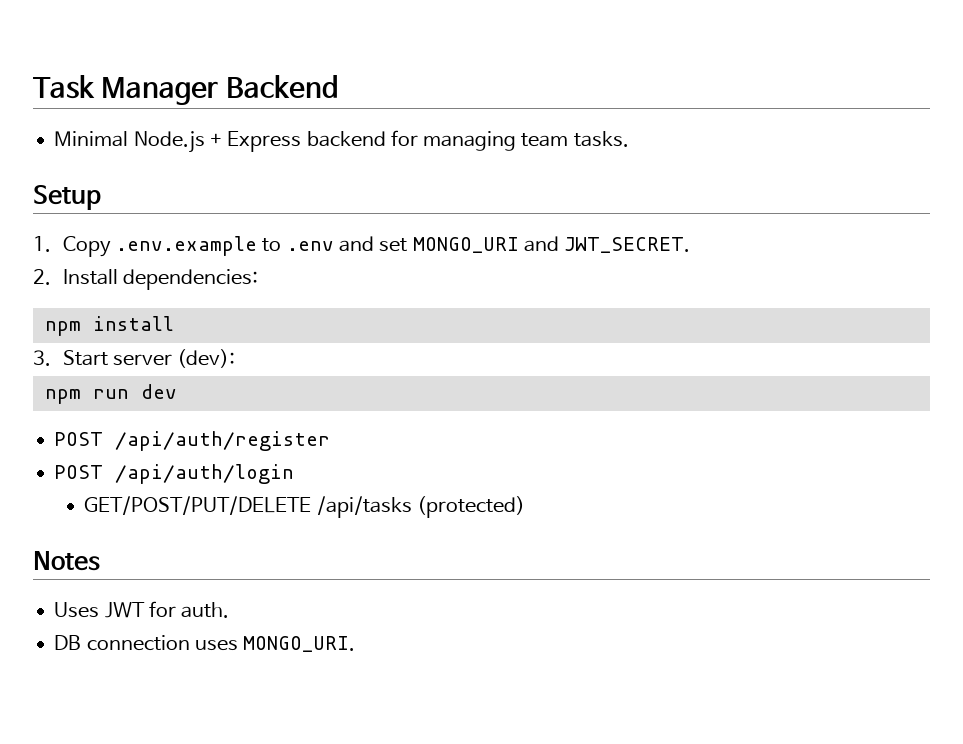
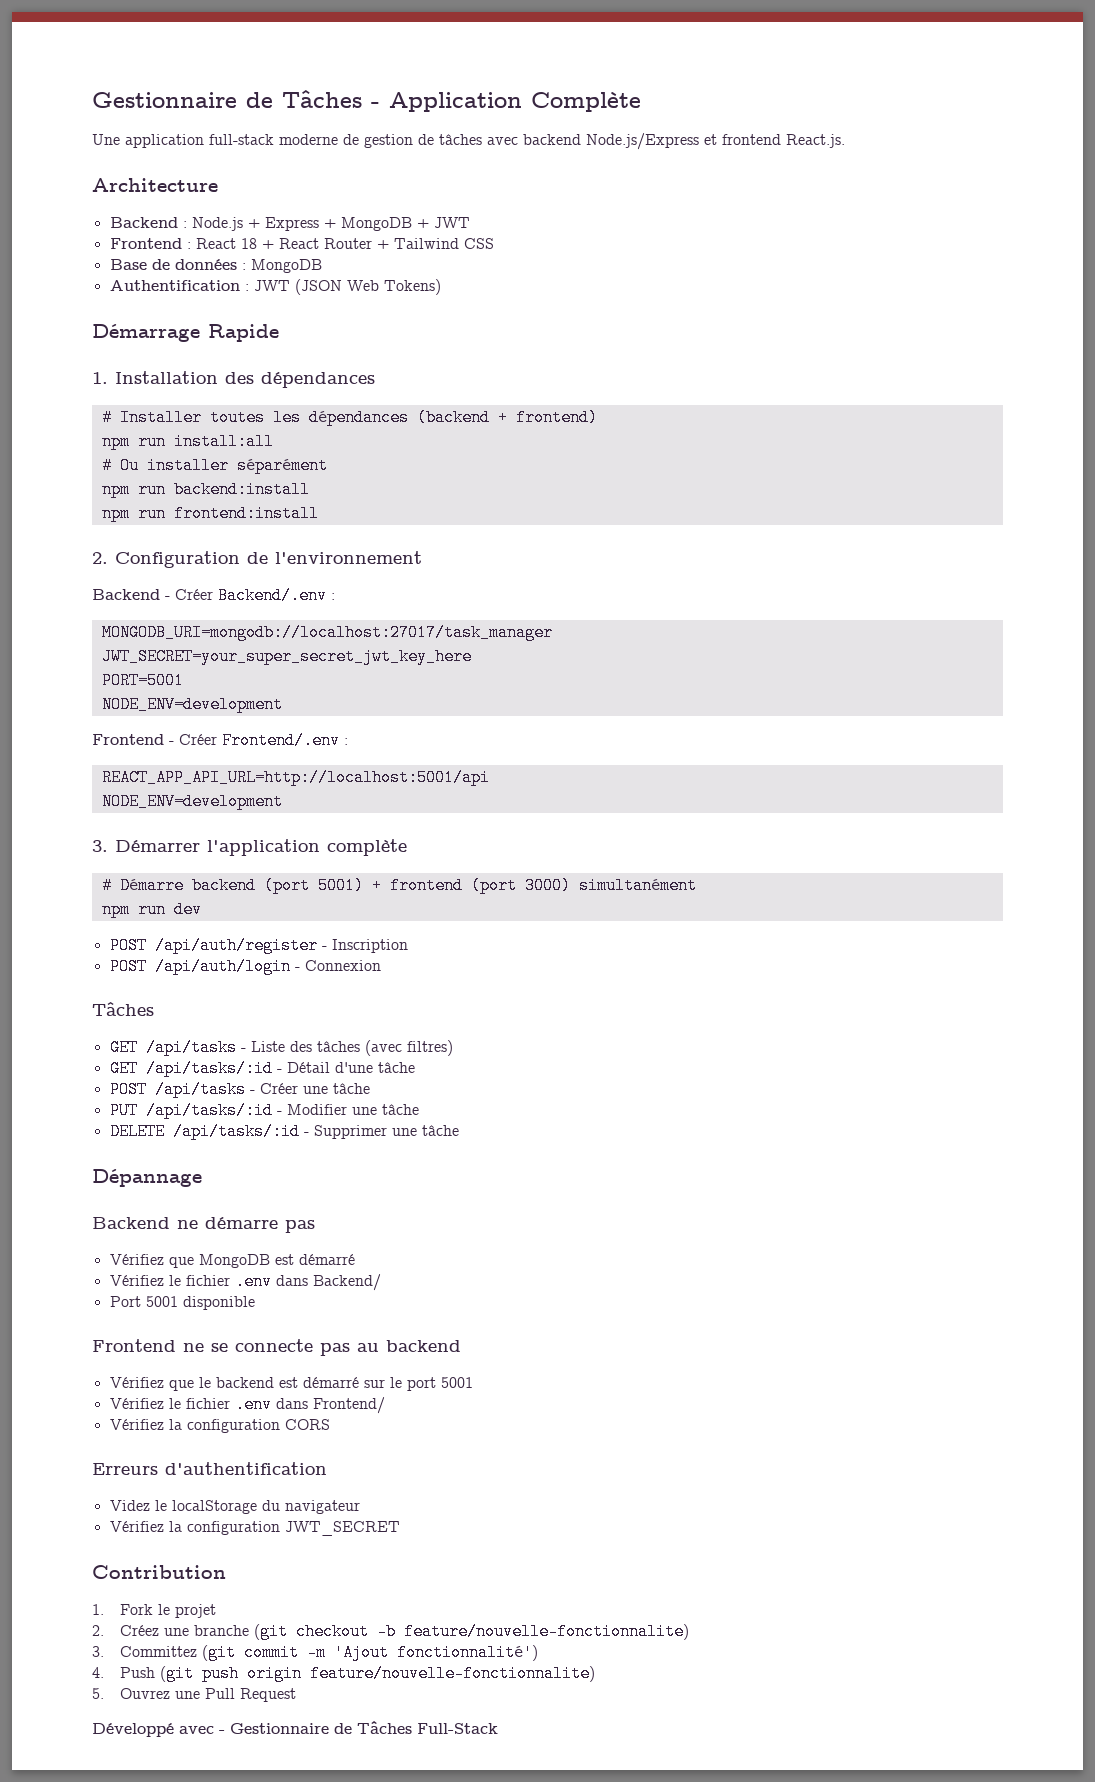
[33,75,338,105] [54,131,129,147] Task Manager Backend // Minimal -> [92,90,641,112] [92,133,845,150] [92,178,218,192] [109,217,187,228] Gestionnaire de Tâches - Application Complète // Une application full-stack moderne de gestion de tâches avec backend Node.js/Express et frontend React.js. // Architecture // Backend :
[306,130,629,151] [33,185,101,210] [33,236,691,257] [33,269,259,290] [44,316,174,336] [33,349,236,368] backend for managing team tasks. // Setup // 1. Copy .env.example to .env and set MONGO_URI and JWT_SECRET. // 2. Install dependencies: // npm install // 3. Start server (dev): -> [323,217,470,231] [109,238,494,249] [109,259,322,273] [109,279,441,295] [92,324,279,342] [92,371,375,388] [101,409,598,426] [101,433,274,450] [101,457,328,474] [101,481,310,498] [101,505,319,522] [92,551,422,568] [92,587,335,604] [101,624,553,641] [101,648,472,665] [101,672,184,689] [101,696,283,713] [92,732,348,749] [101,769,490,786] [101,793,283,810] [92,839,407,856] [101,877,697,894] + MongoDB + JWT // Frontend : React 18 + React Router + Tailwind CSS // Base de données : MongoDB // Authentification : JWT (JSON Web Tokens) // Démarrage Rapide // 1. Installation des dépendances // # Installer toutes les dépendances (backend + frontend) // npm run install:all // # Ou installer séparément // npm run backend:install // npm run frontend:install // 2. Configuration de l'environnement // Backend - Créer Backend/.env : // MONGODB_URI=mongodb://localhost:27017/task_manager // JWT_SECRET=your_super_secret_jwt_key_here // PORT=5001 // NODE_ENV=development // Frontend - Créer Frontend/.env : // REACT_APP_API_URL=http://localhost:5001/api // NODE_ENV=development // 3. Démarrer l'application complète // # Démarre backend (port 5001) + frontend (port 3000) simultanément
(331, 441) none -> [321,939,408,953] - Inscription
[84,496,525,518] [33,551,100,571] [54,601,230,618] [54,635,356,652] // GET/POST/PUT/DELETE /api/tasks (protected) // Notes // Uses JWT for auth. // DB connection uses MONGO_URI. -> [294,960,381,971] [92,1002,154,1016] [109,1039,453,1056] [109,1060,415,1077] [109,1081,370,1098] [109,1102,419,1119] [109,1123,459,1140] [92,1169,202,1187] [92,1217,315,1233] [109,1254,355,1268] [109,1273,381,1291] [109,1296,255,1310] [92,1339,461,1356] [109,1377,473,1391] [109,1396,385,1414] [109,1419,330,1433] [92,1462,327,1475] [109,1500,360,1514] [109,1521,400,1536] [92,1565,226,1579] [92,1604,217,1618] [92,1623,690,1640] [92,1644,539,1661] [92,1665,596,1682] [92,1688,297,1702] [92,1721,498,1737] - Connexion // Tâches // GET /api/tasks - Liste des tâches (avec filtres) // GET /api/tasks/:id - Détail d'une tâche // POST /api/tasks - Créer une tâche // PUT /api/tasks/:id - Modifier une tâche // DELETE /api/tasks/:id - Supprimer une tâche // Dépannage // Backend ne démarre pas // Vérifiez que MongoDB est démarré // Vérifiez le fichier .env dans Backend/ // Port 5001 disponible // Frontend ne se connecte pas au backend // Vérifiez que le backend est démarré sur le port 5001 // Vérifiez le fichier .env dans Frontend/ // Vérifiez la configuration CORS // Erreurs d'authentification // Videz le localStorage du navigateur // Vérifiez la configuration JWT_SECRET // Contribution // 1. Fork le projet // 2. Créez une branche (git checkout -b feature/nouvelle-fonctionnalite) // 3. Committez (git commit -m 'Ajout fonctionnalité') // 4. Push (git push origin feature/nouvelle-fonctionnalite) // 5. Ouvrez une Pull Request // Développé avec - Gestionnaire de Tâches Full-Stack

